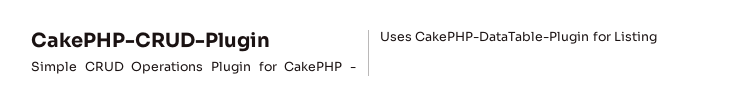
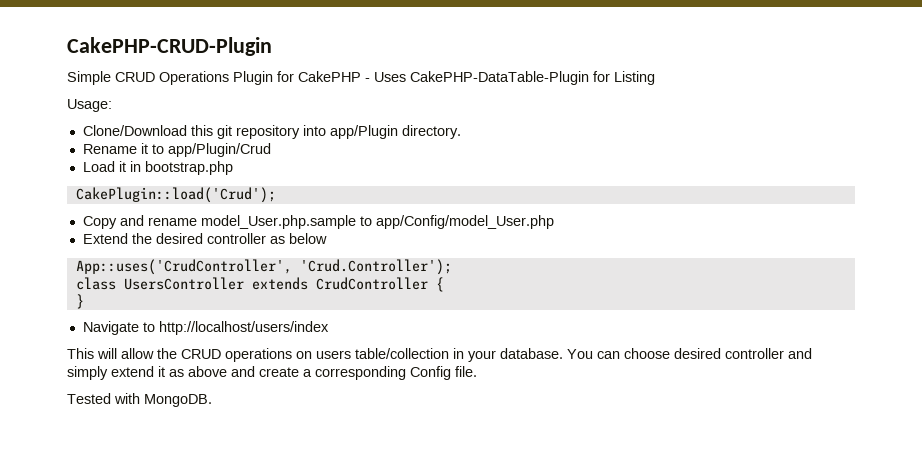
(658, 37) none -> [67,99,112,112] [82,125,461,139] [82,143,271,157] [82,161,233,175] [75,187,276,203] [82,215,554,229] [82,233,327,244] [75,259,452,275] [75,277,444,292] [75,294,84,309] [82,321,329,335] [67,348,812,362] [67,366,477,380] [67,393,212,407] // Usage: // Clone/Download this git repository into app/Plugin directory. // Rename it to app/Plugin/Crud // Load it in bootstrap.php // CakePlugin::load('Crud'); // Copy and rename model_User.php.sample to app/Config/model_User.php // Extend the desired controller as below // App::uses('CrudController', 'Crud.Controller'); // class UsersController extends CrudController { // } // Navigate to http://localhost/users/index // This will allow the CRUD operations on users table/collection in your database. You can choose desired controller and simply extend it as above and create a corresponding Config file. // Tested with MongoDB.

